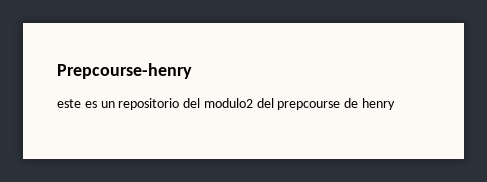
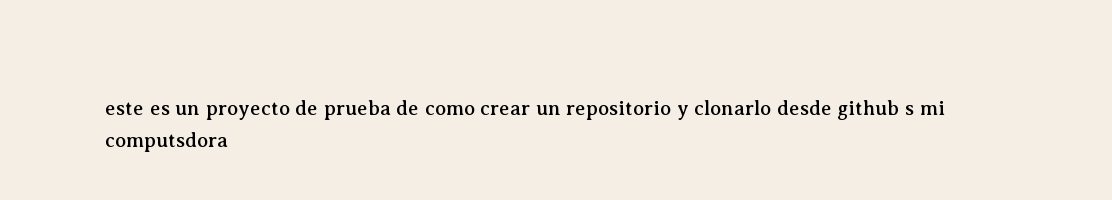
[57,63,192,79] Prepcourse-henry // -> (105, 108) none
[118,98,396,110] repositorio del modulo2 del prepcourse de henry -> [205,100,945,120] [105,132,228,152] proyecto de prueba de como crear un repositorio y clonarlo desde github s mi computsdora

